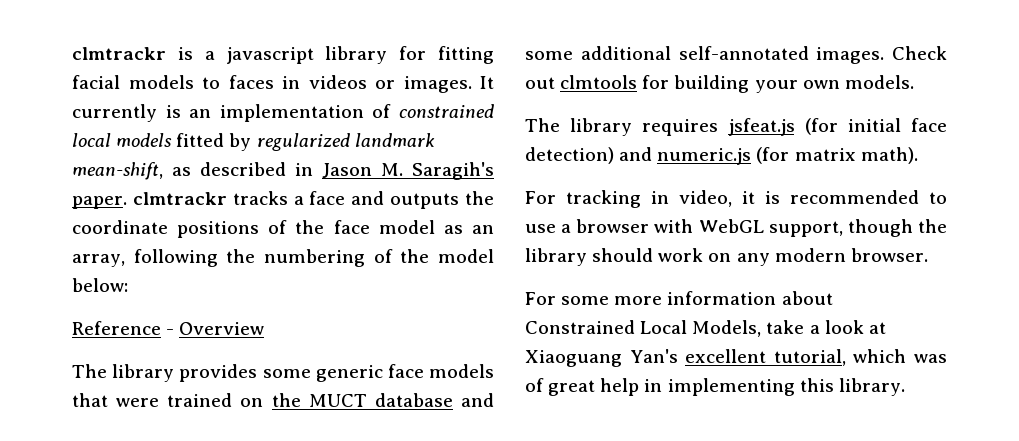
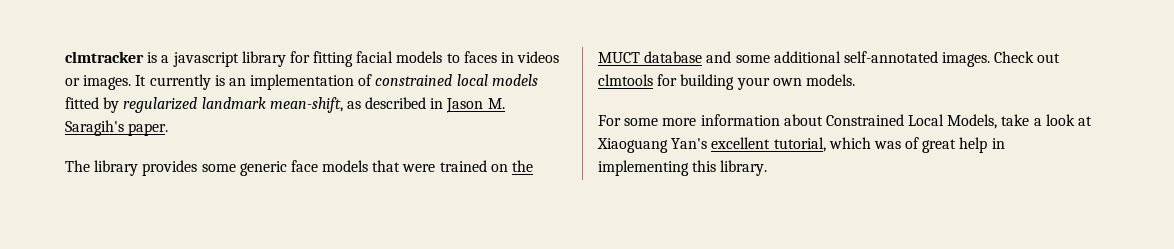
[72,47,166,60] clmtrackr -> [65,51,144,63] clmtracker
[132,191,494,209] [72,220,494,238] [72,249,495,267] [72,278,128,292] [72,321,265,335] clmtrackr tracks a face and outputs the coordinate positions of the face model as an array, following the numbering of the model below: // Reference - Overview -> (169, 129) none
[525,118,947,136] [525,147,918,165] [525,190,947,208] [525,219,947,237] [525,248,928,266] // The library requires jsfeat.js (for initial face detection) and numeric.js (for matrix math). // For tracking in video, it is recommended to use a browser with WebGL support, though the library should work on any modern browser. -> (855, 80) none

